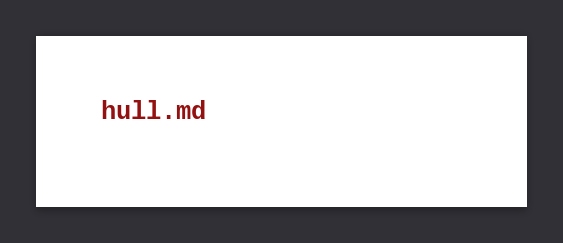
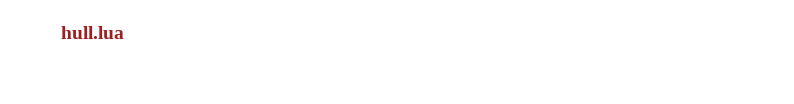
[101,100,206,119] hull.md -> [61,26,124,39] hull.lua

